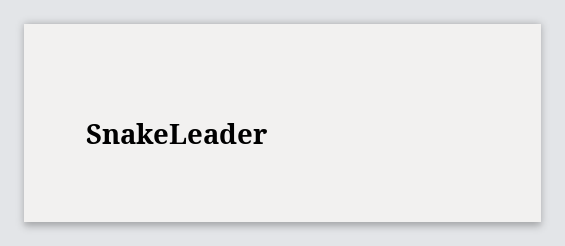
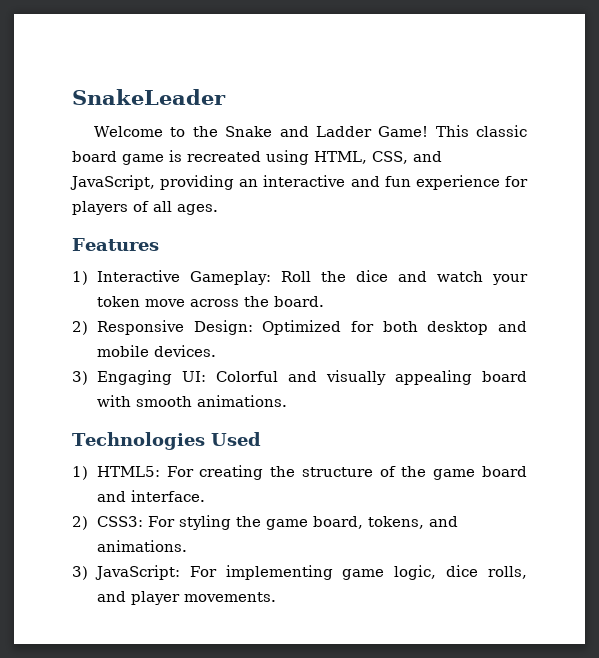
(267, 133) none -> [94,125,527,137] [72,150,442,165] [70,175,529,190] [72,201,218,215] [72,238,159,251] [72,270,529,285] [96,296,324,307] [72,320,527,335] [96,345,216,357] [72,370,527,385] [96,395,287,407] [72,432,261,450] [72,465,527,480] [96,490,205,502] [72,515,458,530] [96,540,187,552] [72,565,528,580] [96,591,276,605] // Welcome to the Snake and Ladder Game! This classic board game is recreated using HTML, CSS, and JavaScript, providing an interactive and fun experience for players of all ages. // Features // 1) Interactive Gameplay: Roll the dice and watch your token move across the board. // 2) Responsive Design: Optimized for both desktop and mobile devices. // 3) Engaging UI: Colorful and visually appealing board with smooth animations. // Technologies Used // 1) HTML5: For creating the structure of the game board and interface. // 2) CSS3: For styling the game board, tokens, and animations. // 3) JavaScript: For implementing game logic, dice rolls, and player movements.

